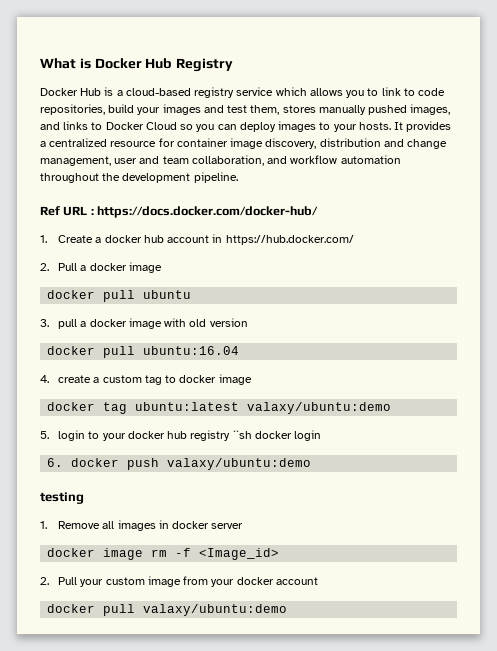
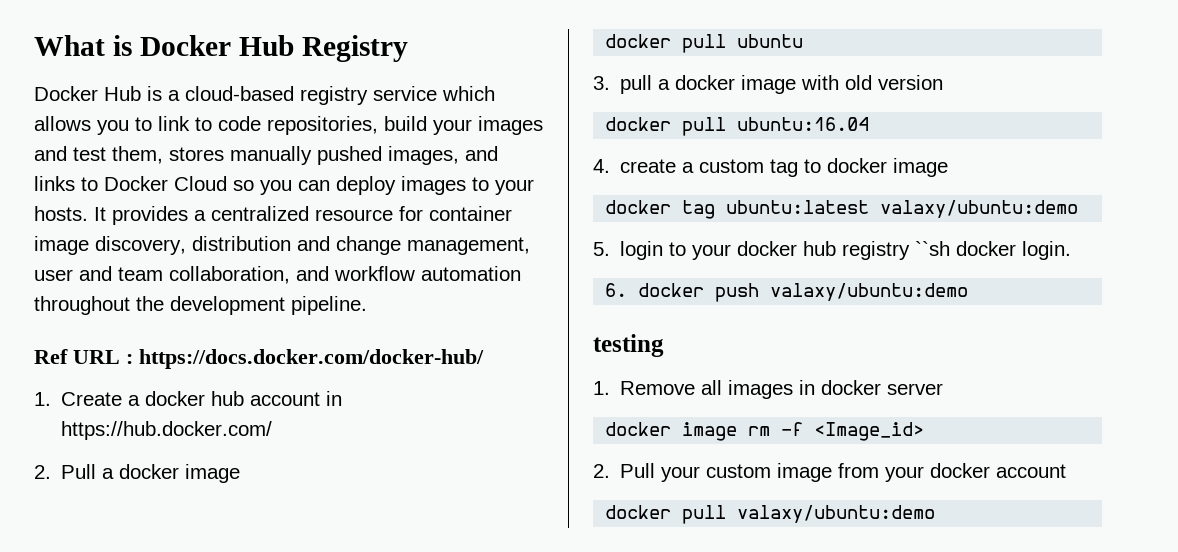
[294,430,322,441] login -> [1022,241,1072,260] login.

